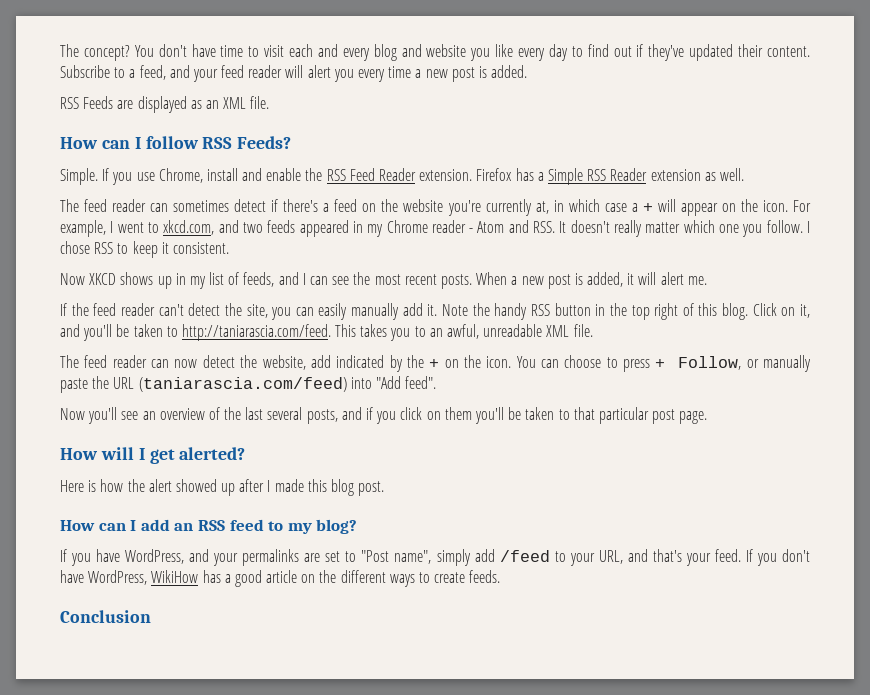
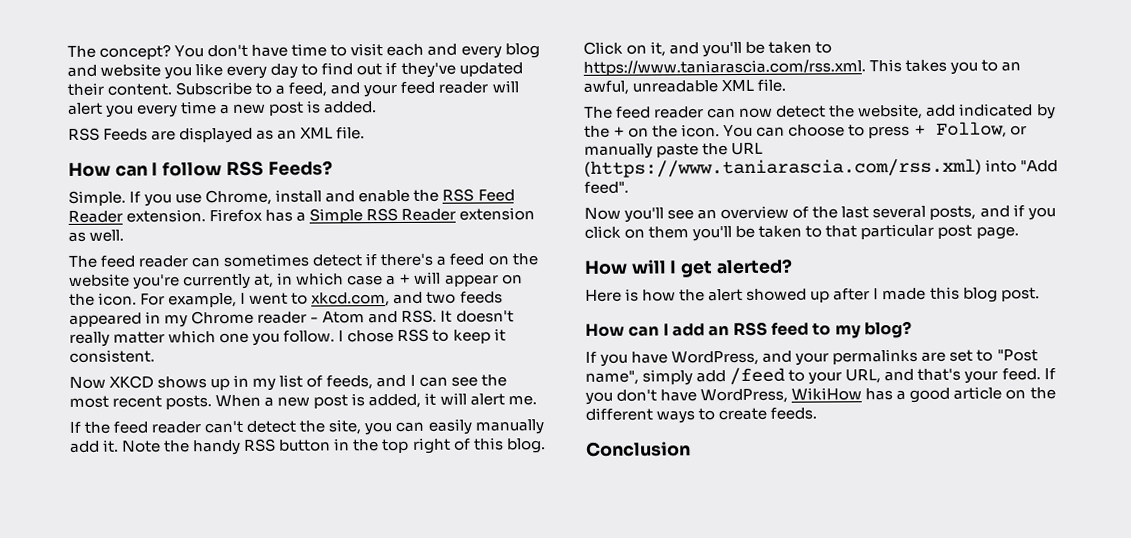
[181,324,331,341] http://taniarascia.com/feed. -> [583,59,866,76] https://www.taniarascia.com/rss.xml.
[138,377,347,392] (taniarascia.com/feed) -> [584,158,982,178] (https://www.taniarascia.com/rss.xml)

